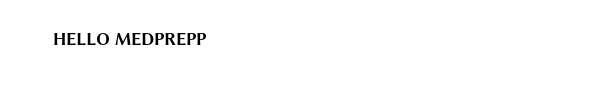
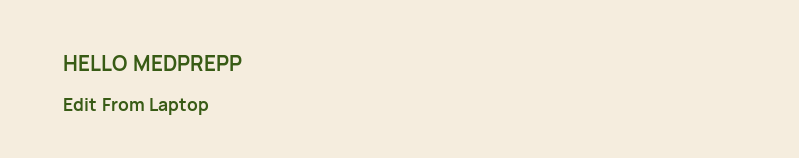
(207, 39) none -> [63,98,210,115] // Edit From Laptop

